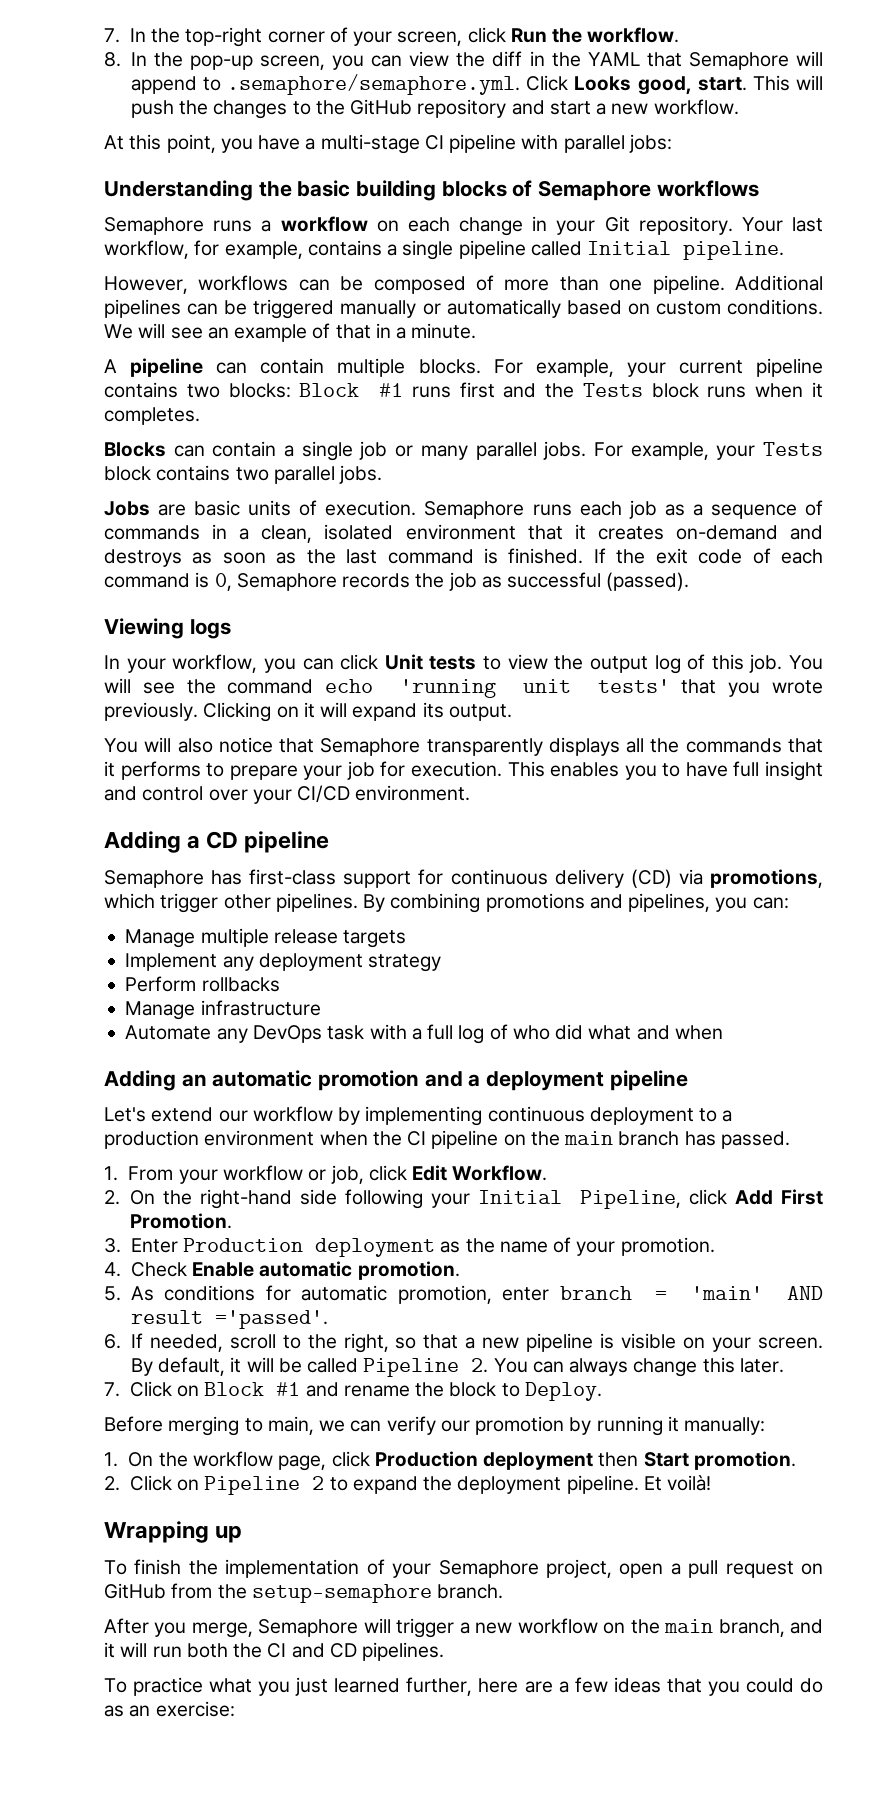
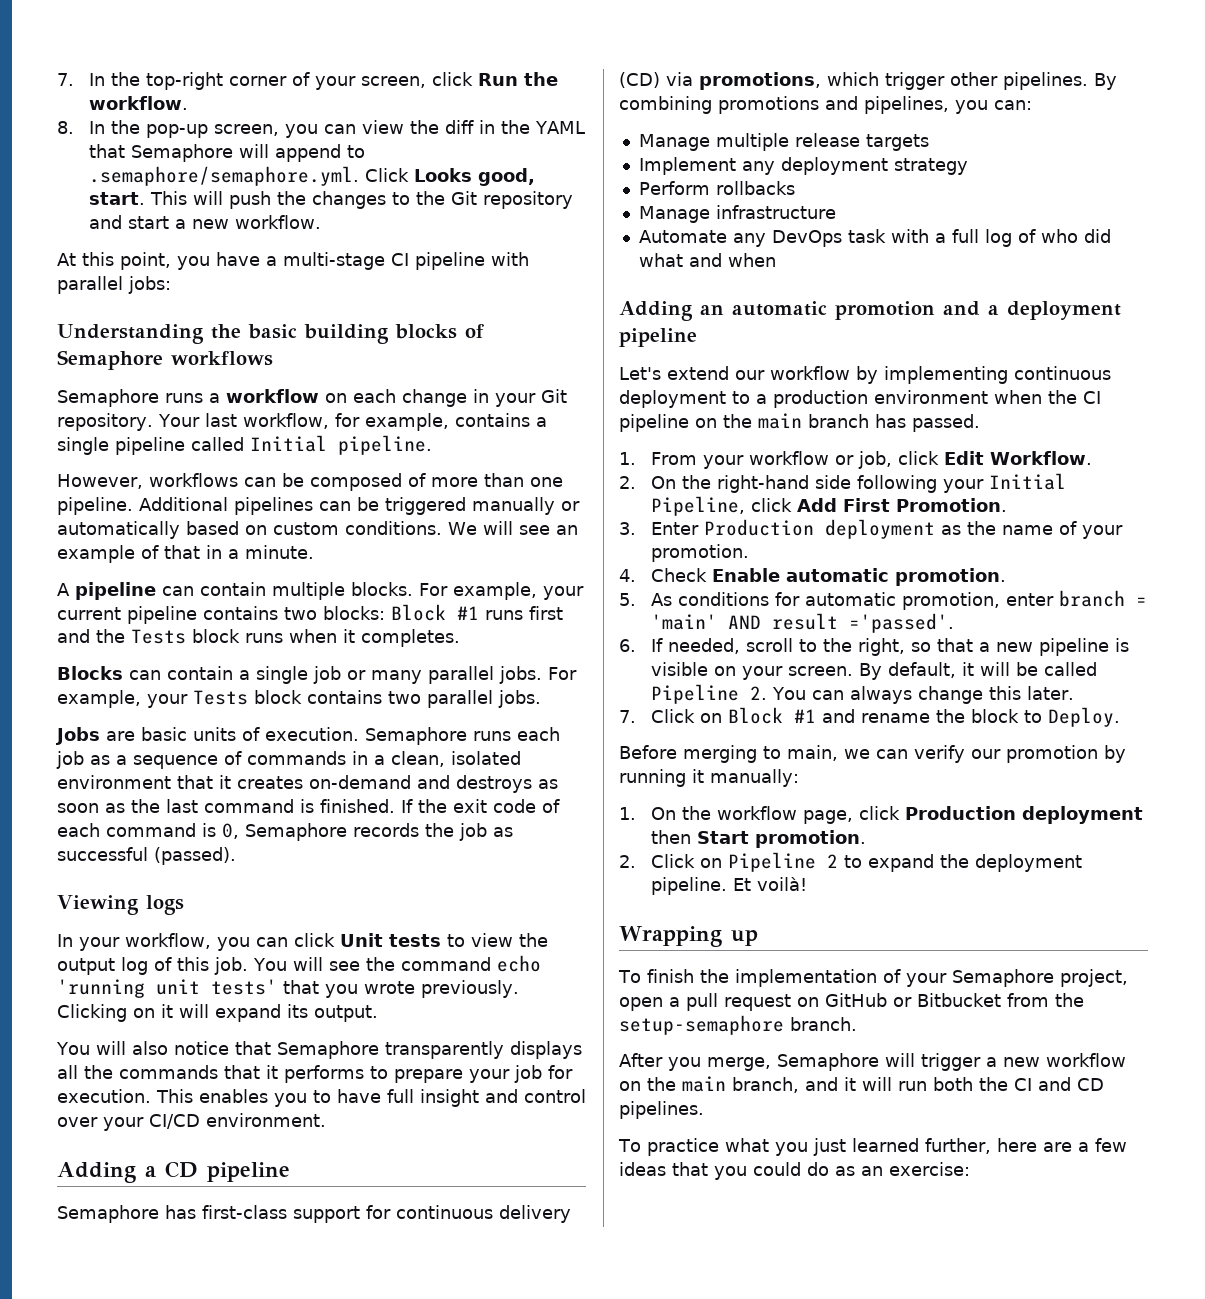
[350,99,413,115] GitHub -> [450,191,477,205] Git
(166, 1591) none -> [893,993,1001,1007] or Bitbucket

